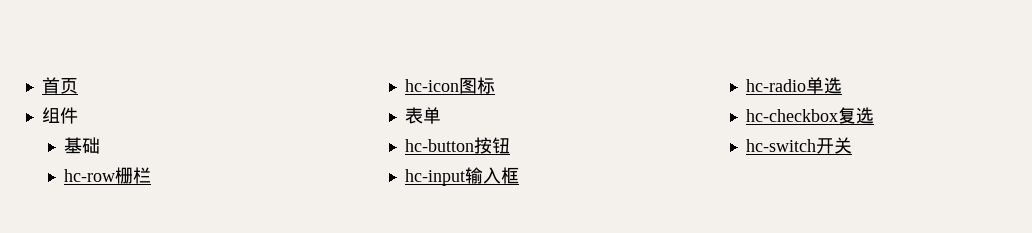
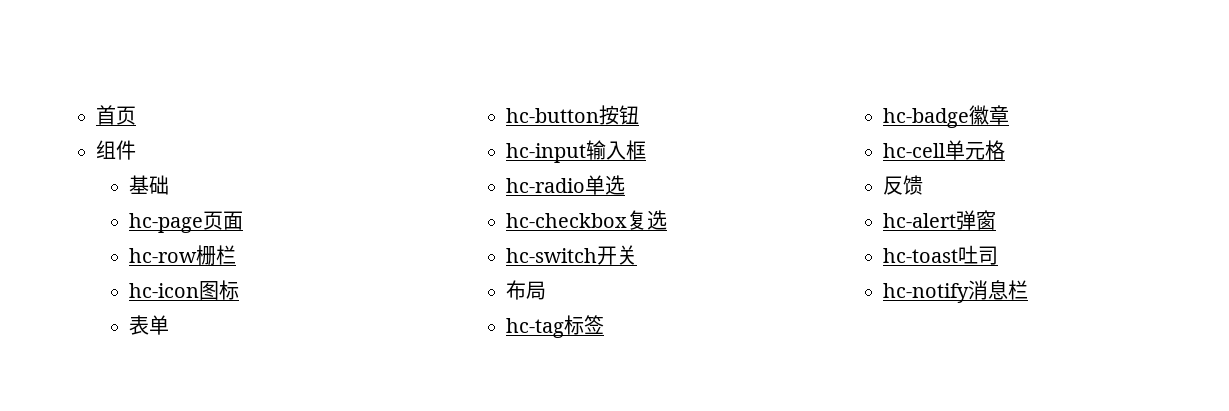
(100, 145) none -> [129,211,244,233] // hc-page页面
(852, 145) none -> [506,280,547,300] [506,315,605,338] [883,105,1010,128] [883,140,1006,160] [883,175,924,195] [883,210,997,230] [883,245,999,265] [883,280,1029,303] // 布局 // hc-tag标签 // hc-badge徽章 // hc-cell单元格 // 反馈 // hc-alert弹窗 // hc-toast吐司 // hc-notify消息栏

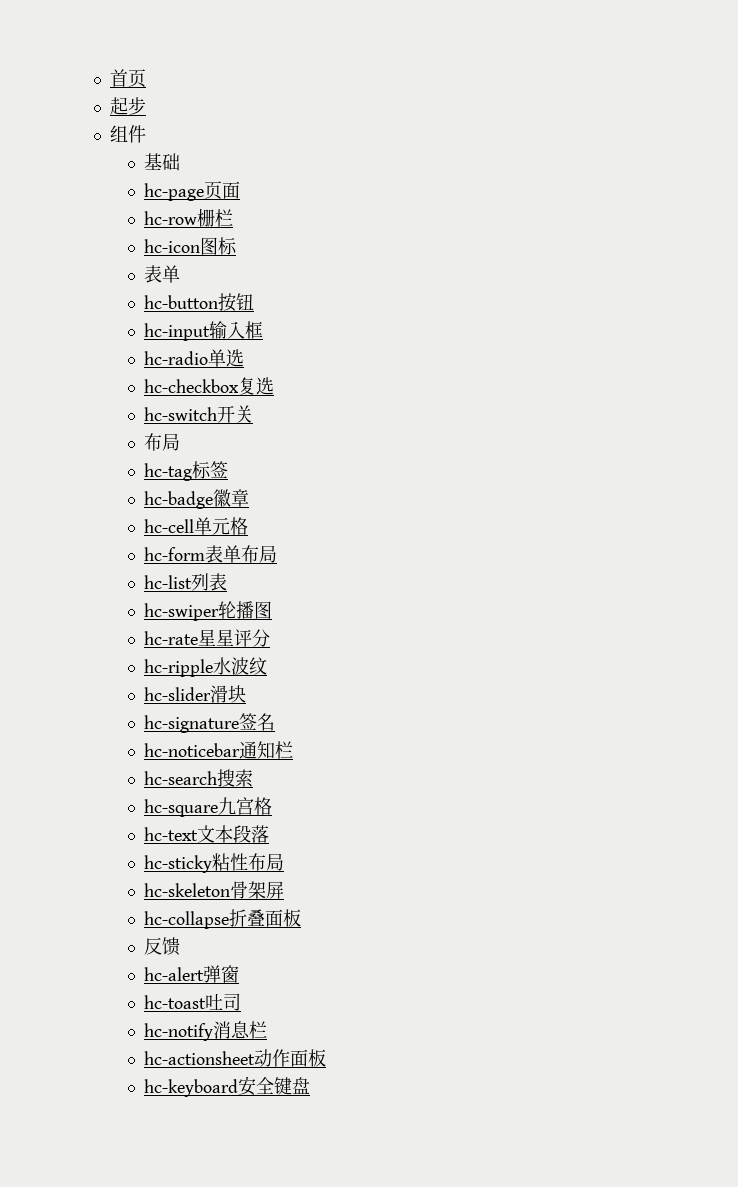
(136, 115) none -> [109,97,146,115] // 起步
(1006, 150) none -> [144,545,278,563] [144,573,228,591] [144,601,273,621] [144,629,271,647] [144,657,268,677] [144,685,247,703] [144,713,276,733] [144,741,294,759] [144,769,254,787] [144,797,273,817] [144,825,270,843] [144,853,285,873] [144,881,285,899] [144,909,302,929] // hc-form表单布局 // hc-list列表 // hc-swiper轮播图 // hc-rate星星评分 // hc-ripple水波纹 // hc-slider滑块 // hc-signature签名 // hc-noticebar通知栏 // hc-search搜索 // hc-square九宫格 // hc-text文本段落 // hc-sticky粘性布局 // hc-skeleton骨架屏 // hc-collapse折叠面板
(1029, 290) none -> [144,1049,327,1067] [144,1076,311,1097] // hc-actionsheet动作面板 // hc-keyboard安全键盘

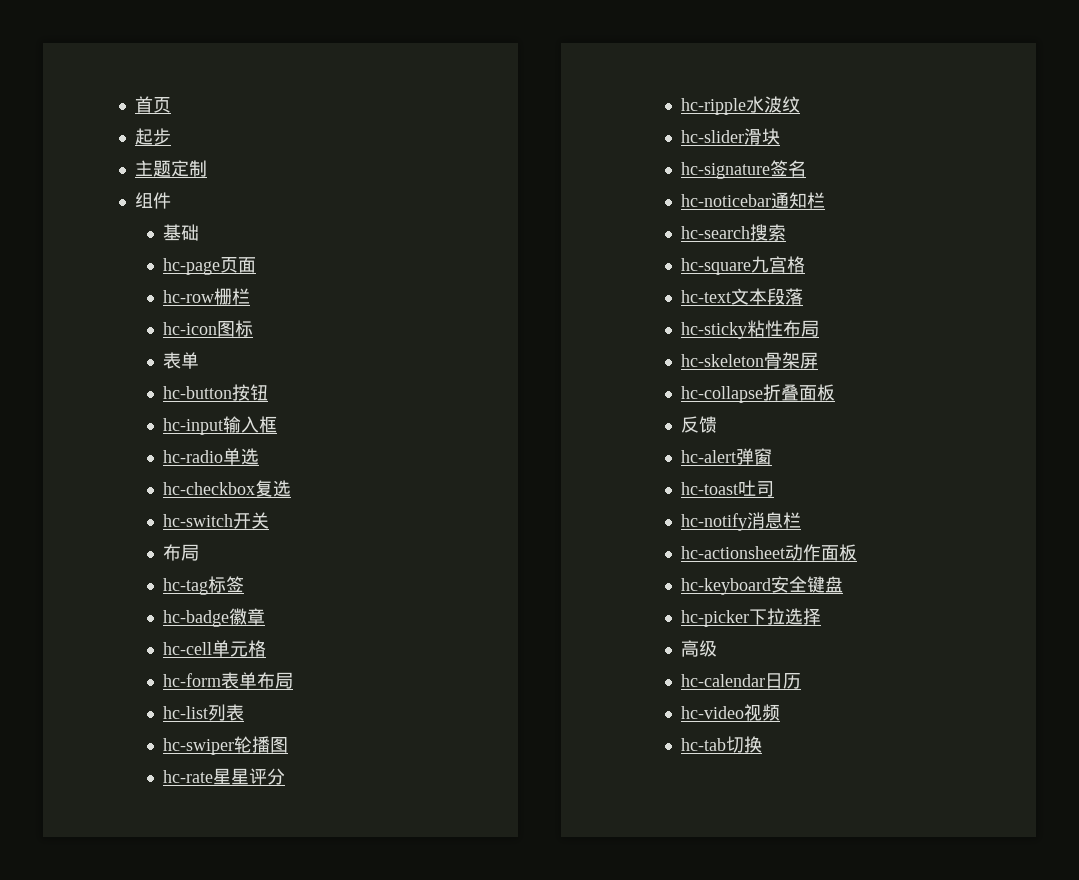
(146, 106) none -> [134,160,207,177] // 主题定制
(311, 1085) none -> [681,608,822,627] [681,640,718,657] [681,673,802,689] [681,704,781,721] [681,736,763,753] // hc-picker下拉选择 // 高级 // hc-calendar日历 // hc-video视频 // hc-tab切换

